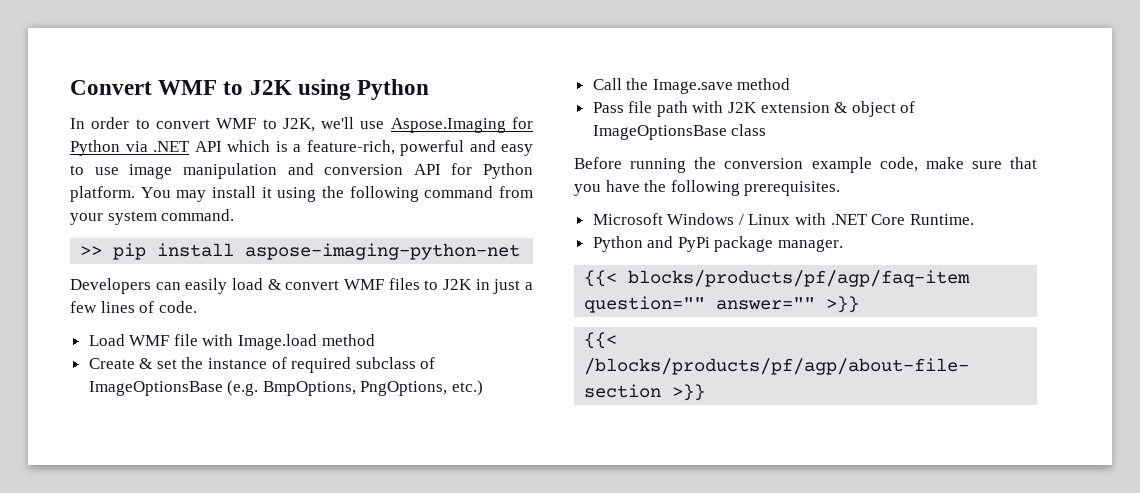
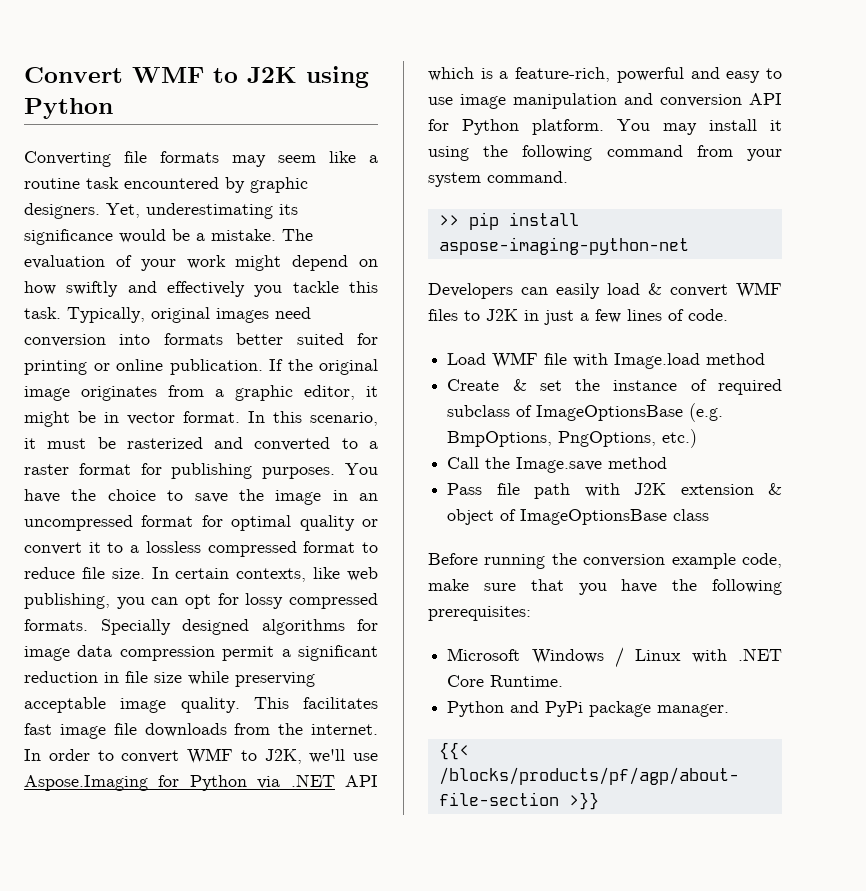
(430, 89) none -> [24,151,378,167] [24,177,308,193] [24,203,298,219] [24,229,313,245] [24,255,378,271] [24,281,378,297] [24,307,311,323] [24,333,378,347] [24,359,378,375] [24,385,378,401] [24,411,378,427] [24,437,378,451] [24,463,379,479] [24,489,378,505] [24,515,378,531] [24,541,378,557] [24,567,378,582] [24,593,378,609] [24,619,378,635] [24,645,378,661] [24,671,315,687] [24,697,378,713] [24,723,378,739] Converting file formats may seem like a routine task encountered by graphic designers. Yet, underestimating its significance would be a mistake. The evaluation of your work might depend on how swiftly and effectively you tackle this task. Typically, original images need conversion into formats better suited for printing or online publication. If the original image originates from a graphic editor, it might be in vector format. In this scenario, it must be rasterized and converted to a raster format for publishing purposes. You have the choice to save the image in an uncompressed format for optimal quality or convert it to a lossless compressed format to reduce file size. In certain contexts, like web publishing, you can opt for lossy compressed formats. Specially designed algorithms for image data compression permit a significant reduction in file size while preserving acceptable image quality. This facilitates fast image file downloads from the internet.
[744,181,841,196] prerequisites. -> [428,606,531,621] prerequisites:
[584,270,971,287] [584,296,860,313] // {{< blocks/products/pf/agp/faq-item question="" answer="" >}} -> (730, 710) none

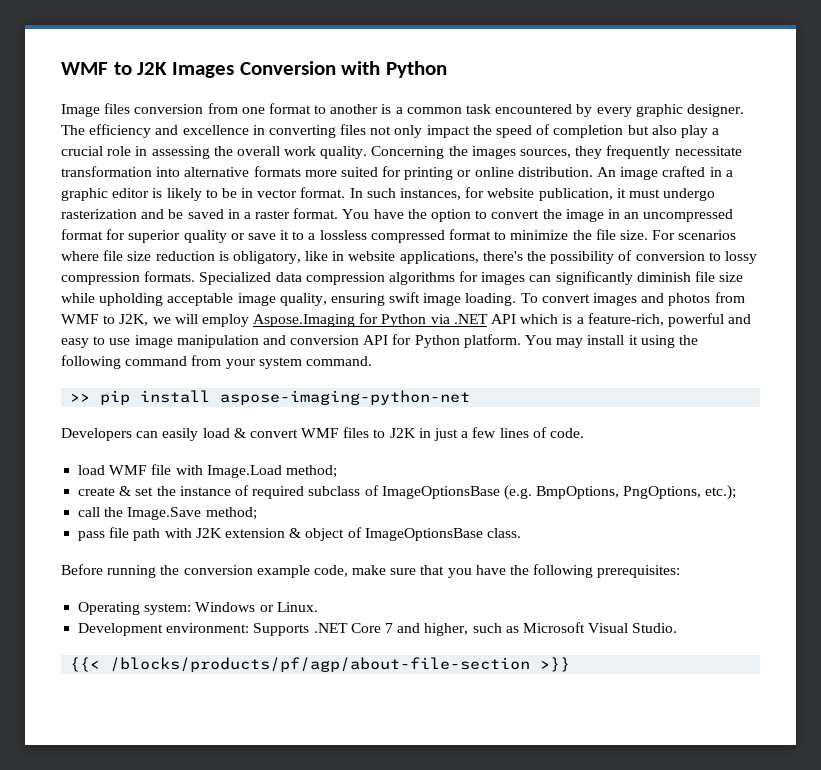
[24,67,123,83] Convert -> (61, 68) none
[306,66,369,88] [24,98,113,119] [24,151,378,167] [24,177,308,193] [24,203,298,219] [24,229,313,245] [24,255,378,271] [24,281,378,297] [24,307,311,323] [24,333,284,347] using Python // Converting file formats may seem like a routine task encountered by graphic designers. Yet, underestimating its significance would be a mistake. The evaluation of your work might depend on how swiftly and effectively you tackle this task. Typically, original images need conversion into formats better -> [172,61,448,78] [61,103,744,117] [61,124,720,138] [61,145,742,159] [61,166,337,177] Images Conversion with Python // Image files conversion from one format to another is a common task encountered by every graphic designer. The efficiency and excellence in converting files not only impact the speed of completion but also play a crucial role in assessing the overall work quality. Concerning the images sources, they frequently necessitate transformation into alternative formats more
[169,359,378,375] [24,385,378,401] [24,411,70,427] publication. If the original image originates from a graphic editor, it might -> [517,166,733,180] [61,188,218,201] distribution. An image crafted in a graphic editor is likely to
[273,411,378,426] [24,437,378,451] [24,463,379,479] [24,489,228,503] this scenario, it must be rasterized and converted to a raster format for publishing purposes. You have the choice to save -> [366,187,716,201] [61,208,540,222] such instances, for website publication, it must undergo rasterization and be saved in a raster format. You have the option to convert
[231,515,292,531] optimal -> [128,230,181,243] superior
[24,542,82,555] convert -> [247,233,276,240] save
[24,567,378,582] [24,593,378,609] [24,619,378,635] [24,645,378,661] [24,671,119,683] reduce file size. In certain contexts, like web publishing, you can opt for lossy compressed formats. Specially designed algorithms for image data compression permit a significant reduction in -> [510,229,737,240] [61,250,757,264] [61,271,691,285] minimize the file size. For scenarios where file size reduction is obligatory, like in website applications, there's the possibility of conversion to lossy compression formats. Specialized data compression algorithms for images can significantly diminish
[235,672,315,687] preserving -> [99,293,164,306] upholding
[180,697,378,713] [24,723,378,739] [24,748,378,764] quality. This facilitates fast image file downloads from the internet. In order to convert WMF to J2K, we'll use -> [279,292,745,306] [61,314,249,327] quality, ensuring swift image loading. To convert images and photos from WMF to J2K, we will employ
[447,353,487,365] Load -> [78,465,106,475] load
[614,353,766,369] [447,379,500,391] Image.load method // Create -> [206,465,337,478] [78,487,116,496] Image.Load method; // create
[662,429,698,448] [447,457,668,473] [447,483,483,495] etc.) // Call the Image.save method // Pass -> [705,485,737,500] [78,507,257,520] [78,531,106,541] etc.); // call the Image.Save method; // pass
[673,509,710,521] class -> [486,528,521,538] class.
[447,647,782,668] [447,675,564,687] [447,701,730,717] Microsoft Windows / Linux with .NET Core Runtime. // Python and PyPi package manager. -> [78,602,318,615] [78,622,678,636] Operating system: Windows or Linux. // Development environment: Supports .NET Core 7 and higher, such as Microsoft Visual Studio.

